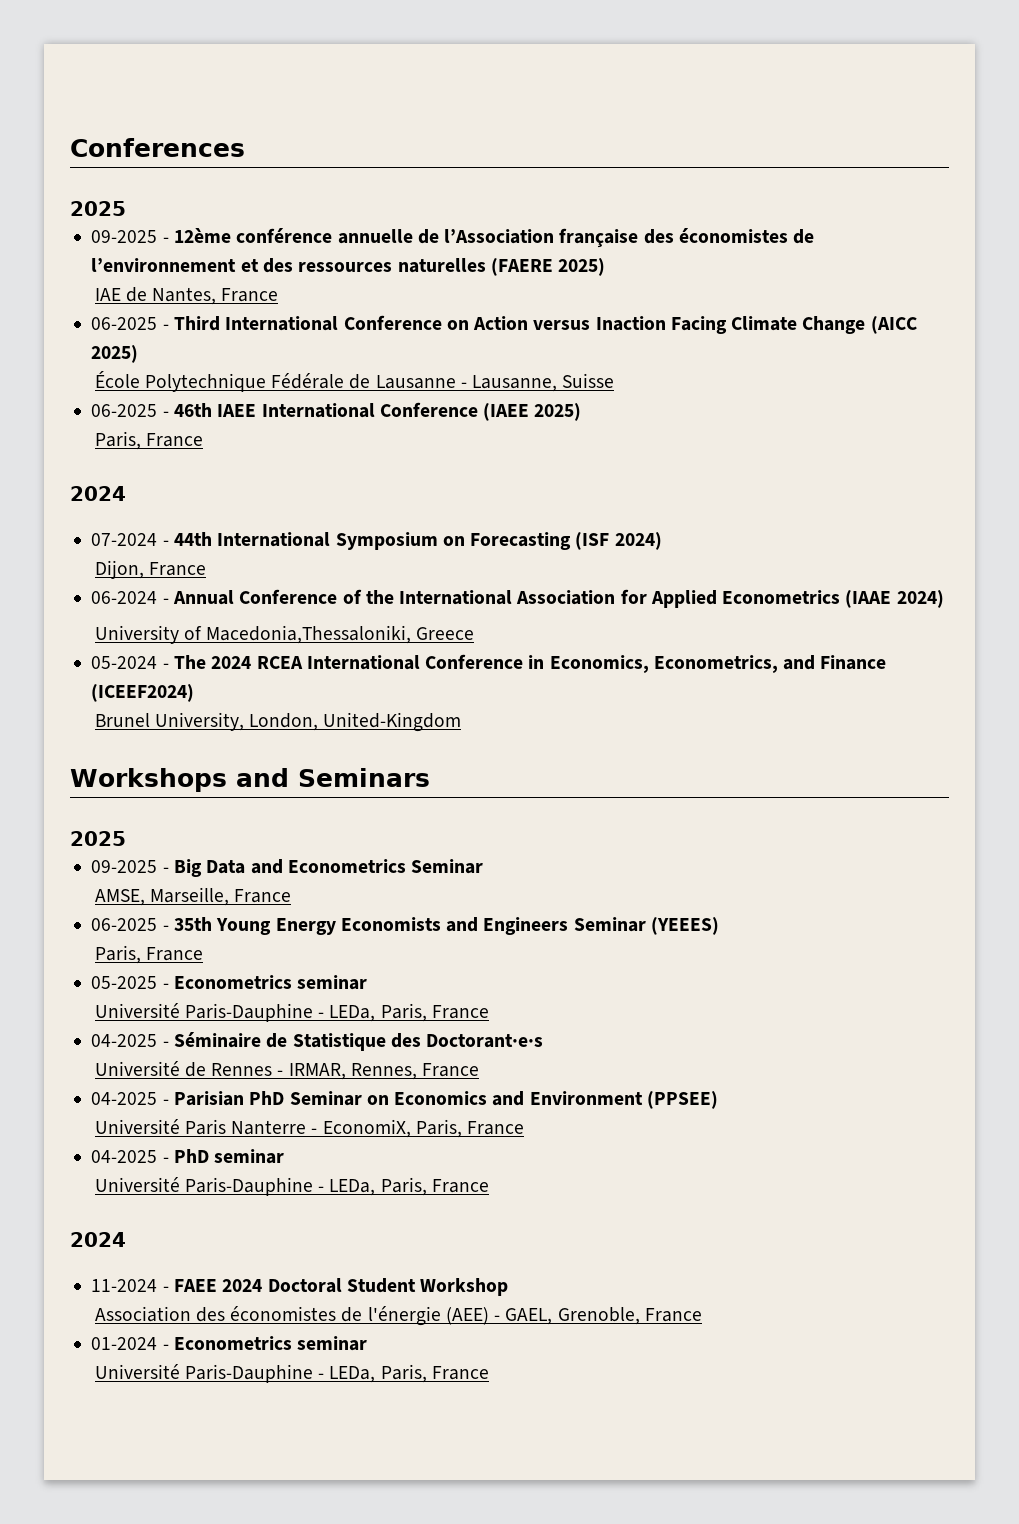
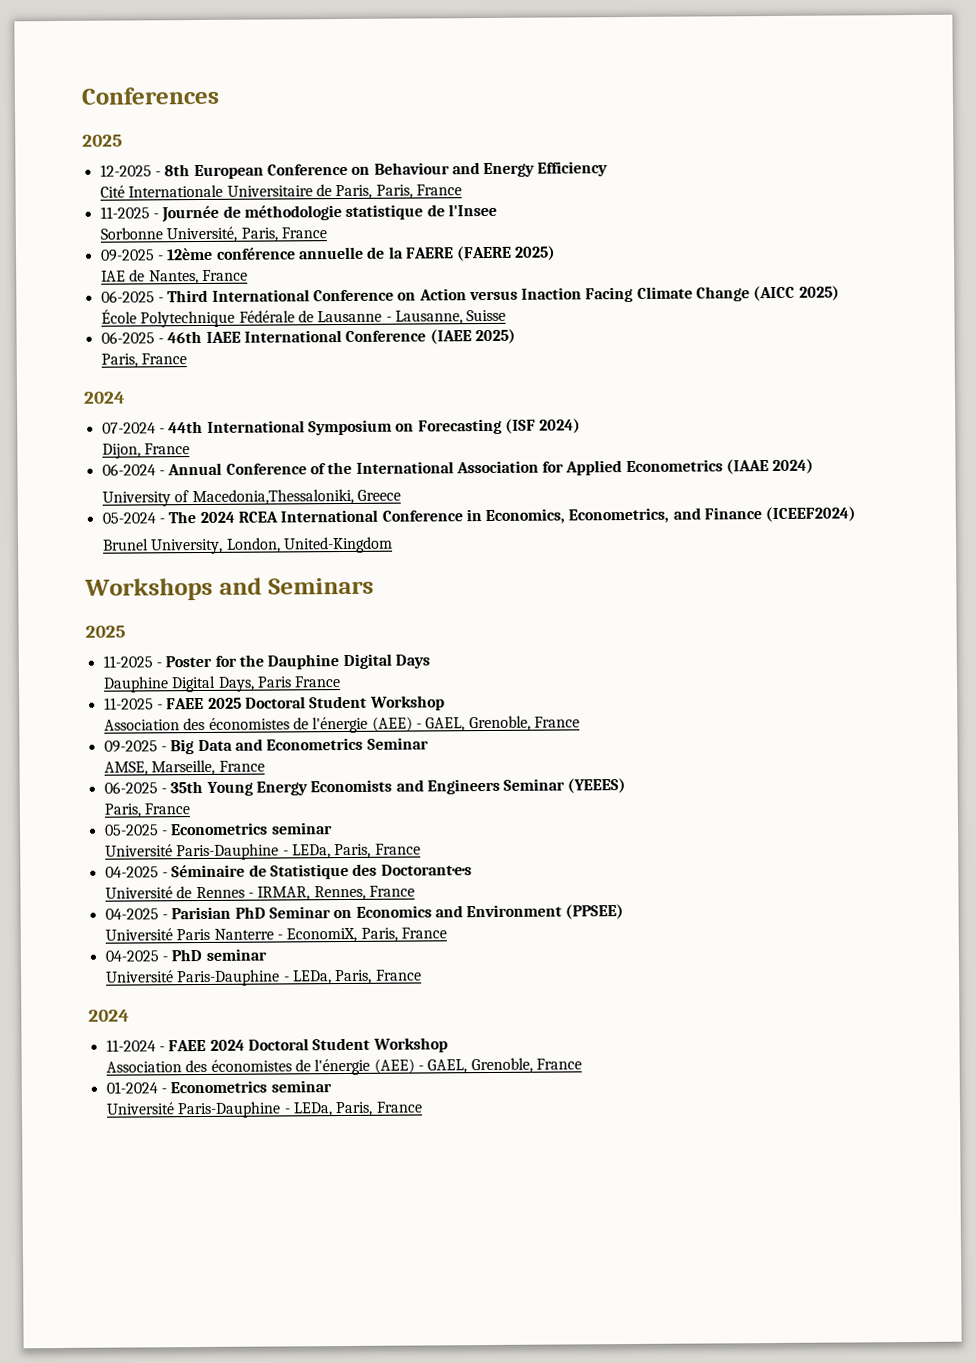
(126, 208) none -> [99,161,609,180] [100,184,463,200] [99,203,497,223] [100,226,328,243] // 12-2025 - 8th European Conference on Behaviour and Energy Efficiency // Cité Internationale Universitaire de Paris, Paris, France // 11-2025 - Journée de méthodologie statistique de l'Insee // Sorbonne Université, Paris, France
[444,228,815,248] [91,258,486,273] l’Association française des économistes de l’environnement et des ressources naturelles -> [387,246,454,259] la FAERE
(126, 838) none -> [102,653,430,670] [103,675,342,693] [103,695,445,711] [104,715,580,734] // 11-2025 - Poster for the Dauphine Digital Days // Dauphine Digital Days, Paris France // 11-2025 - FAEE 2025 Doctoral Student Workshop // Association des économistes de l'énergie (AEE) - GAEL, Grenoble, France

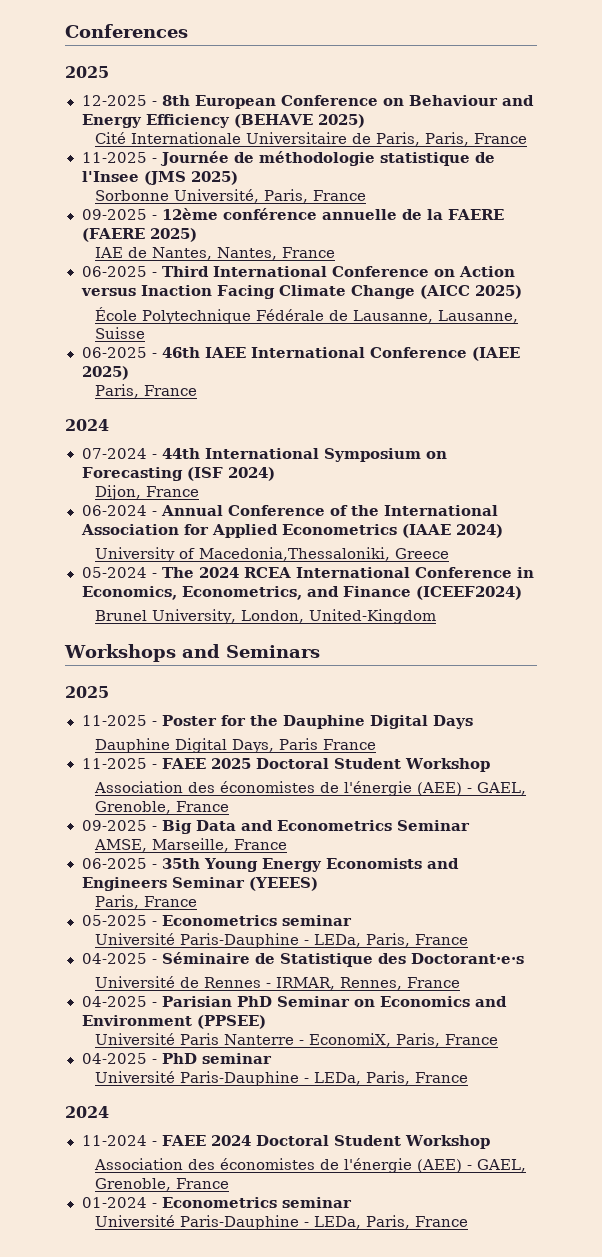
(609, 169) none -> [233,114,366,128] (BEHAVE 2025)
(497, 210) none -> [143,171,238,185] (JMS 2025)
(199, 277) none -> [216,247,277,260] Nantes,
[317,310,392,323] Lausanne - -> [352,310,433,323] Lausanne,

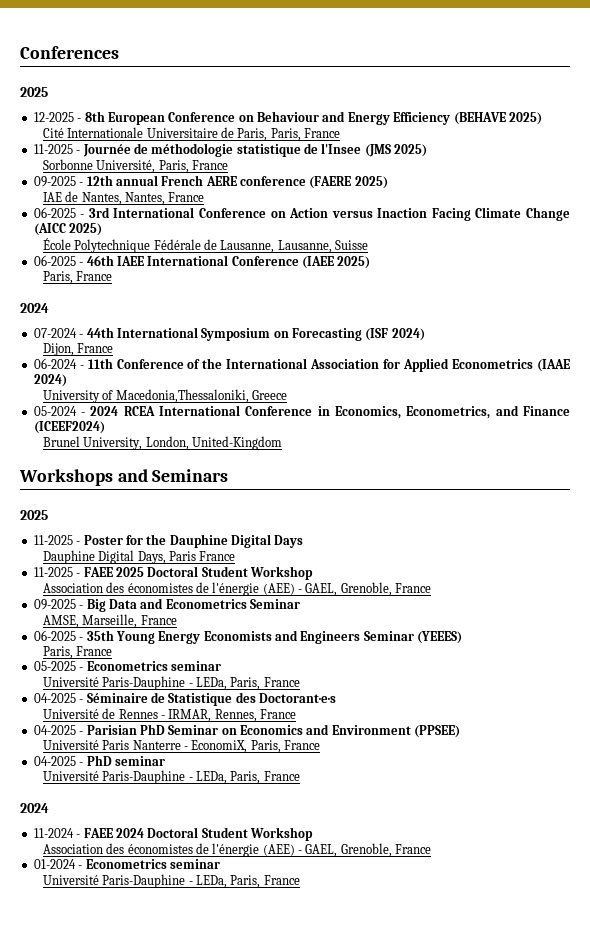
[161,208,505,220] 12ème conférence annuelle de la FAERE -> [86,175,306,186] 12th annual French AERE conference
[161,266,209,277] Third -> [88,207,110,218] 3rd
[160,505,223,516] Annual -> [87,358,113,369] 11th
[161,567,194,578] The -> (86, 414) none

